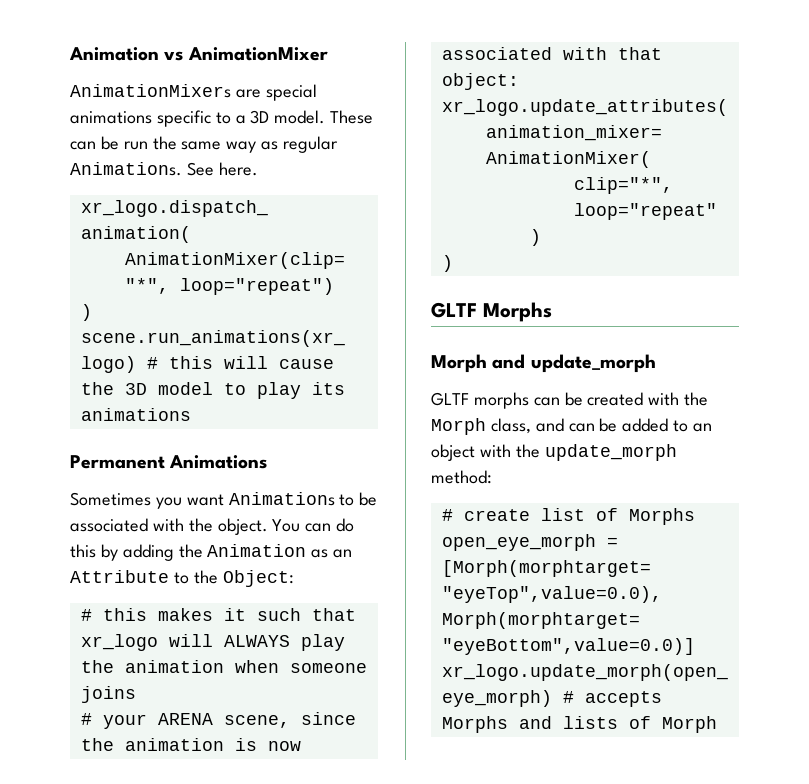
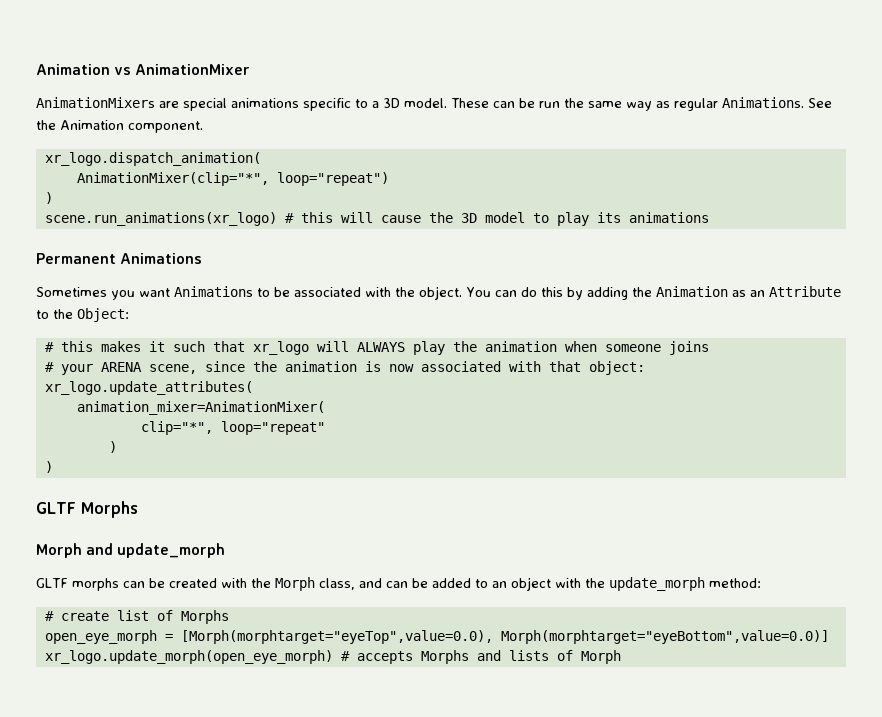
[218,162,258,176] here. -> [36,120,203,133] the Animation component.

